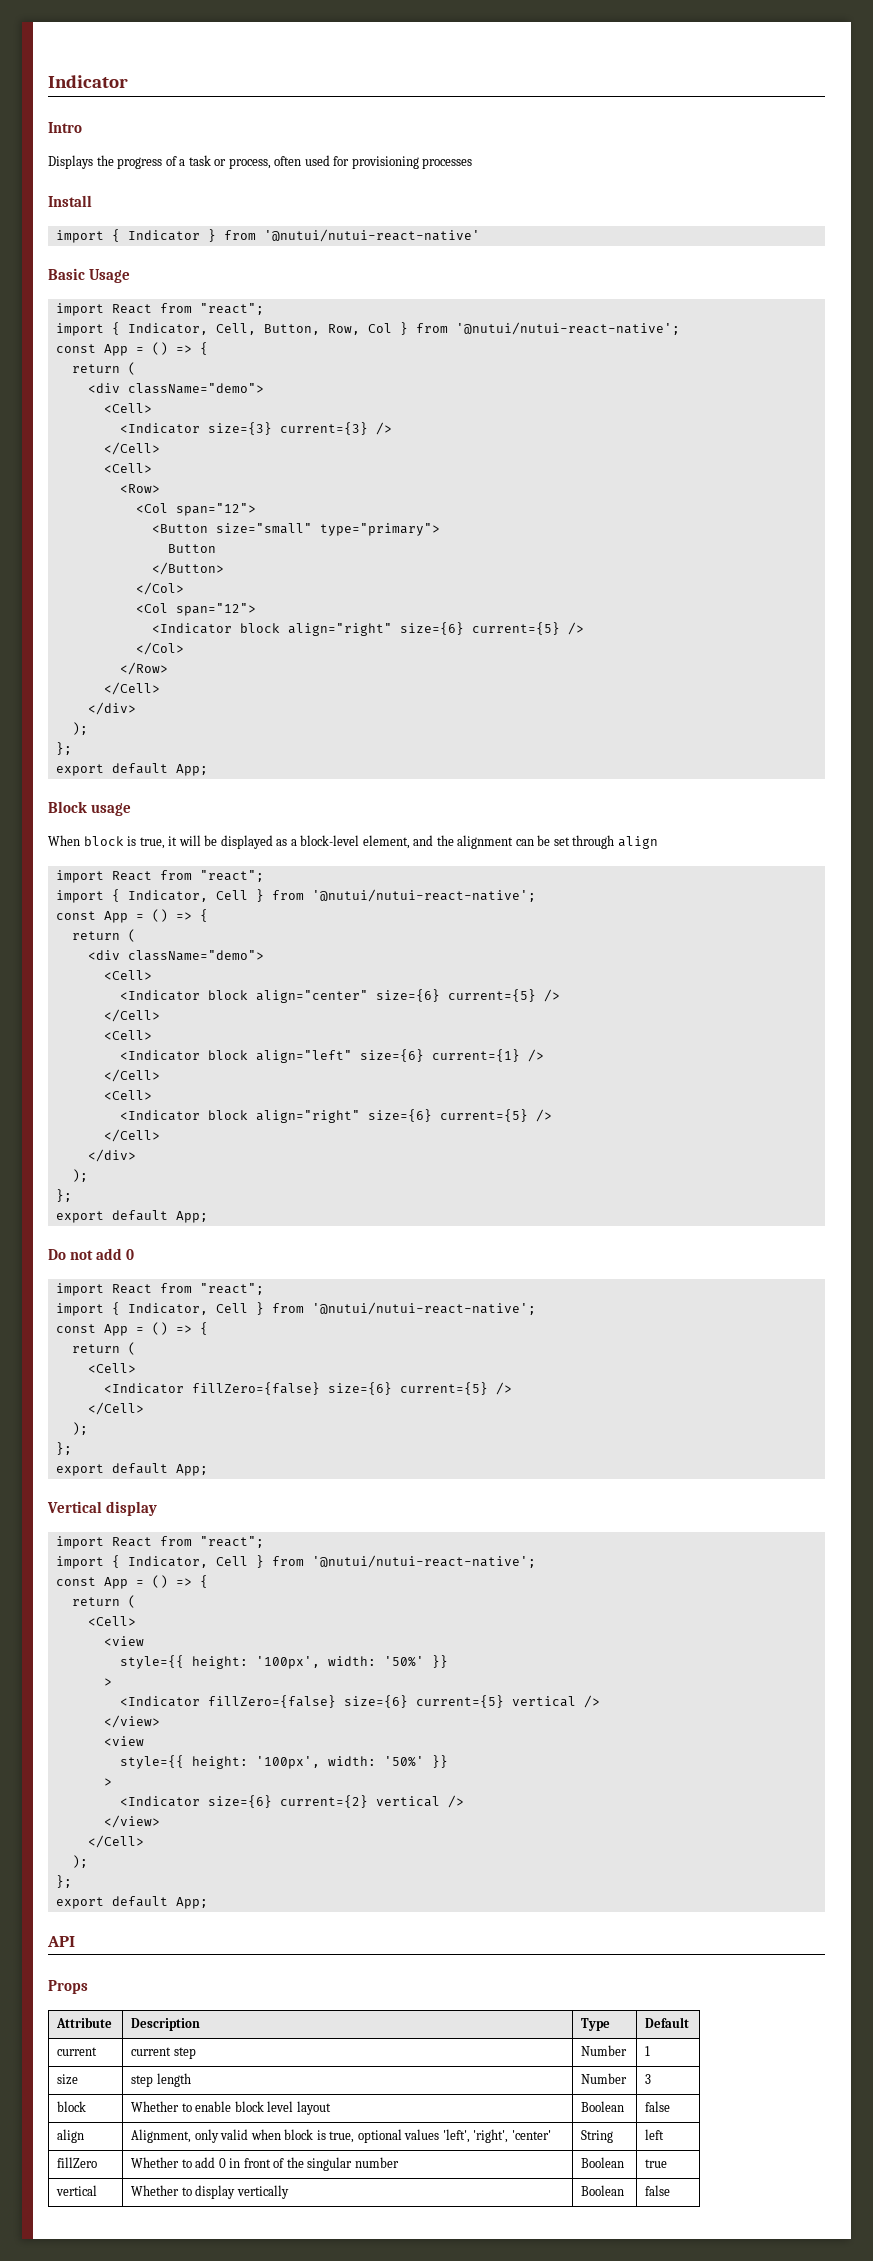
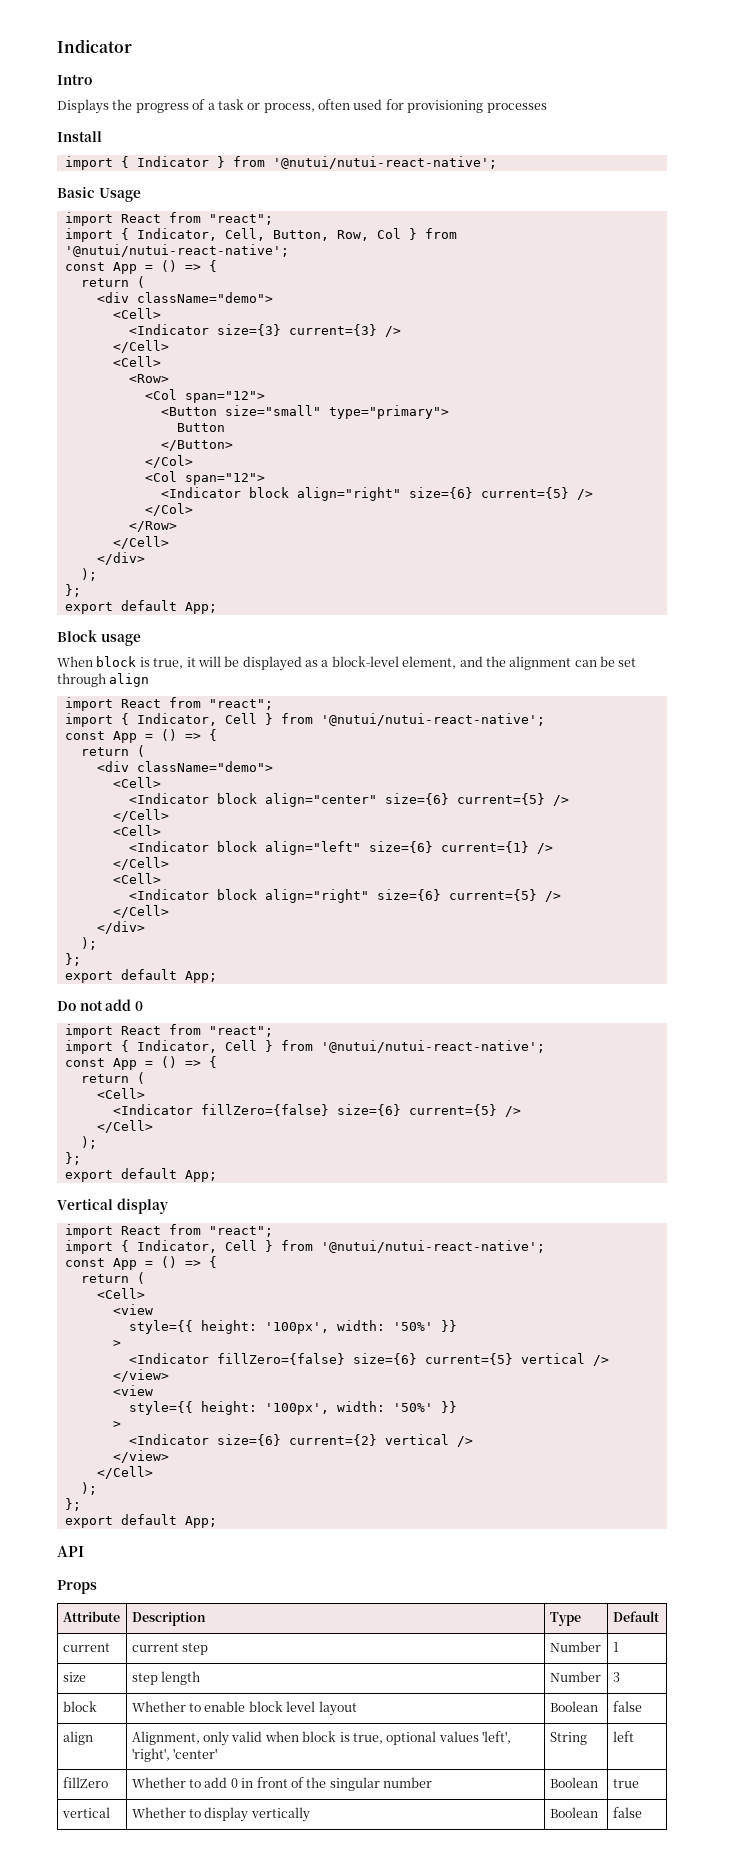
[263,229,480,242] '@nutui/nutui-react-native' -> [272,156,497,169] '@nutui/nutui-react-native';

